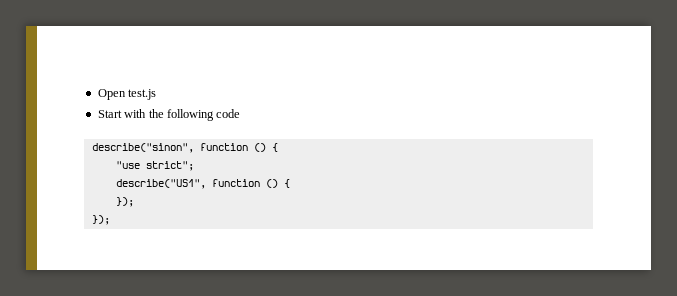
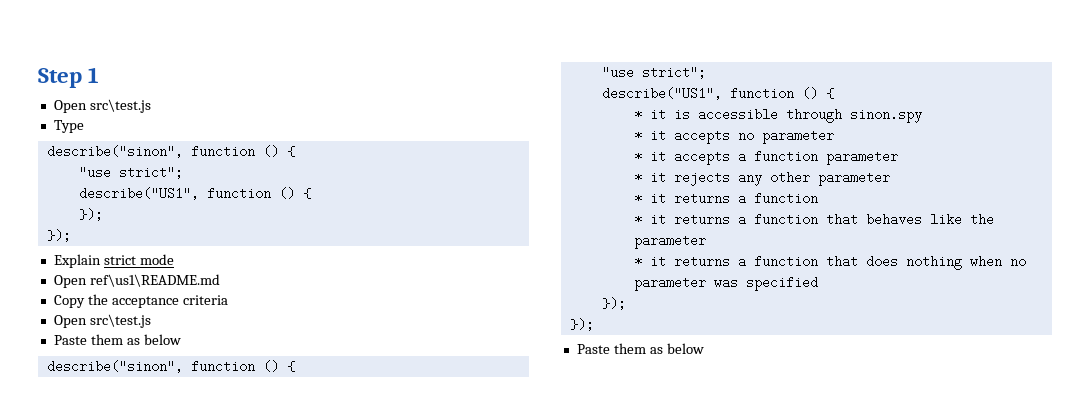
[97,89,157,100] [97,109,241,121] Open test.js // Start with the following code -> [38,67,100,88] [53,99,151,113] [53,120,84,133] Step 1 // Open src\test.js // Type
(110, 220) none -> [53,254,174,268] [53,274,220,288] [53,294,228,308] [53,314,151,328] [53,334,181,345] [46,360,295,373] [601,66,706,79] [601,87,834,100] [633,108,922,123] [633,129,834,144] [633,150,898,165] [633,171,890,186] [633,192,818,205] [633,213,994,226] [633,234,706,249] [633,255,1026,270] [633,276,818,291] [601,297,626,310] [569,318,594,331] [576,343,704,354] // Explain strict mode // Open ref\us1\README.md // Copy the acceptance criteria // Open src\test.js // Paste them as below // describe("sinon", function () { // "use strict"; // describe("US1", function () { // * it is accessible through sinon.spy // * it accepts no parameter // * it accepts a function parameter // * it rejects any other parameter // * it returns a function // * it returns a function that behaves like the parameter // * it returns a function that does nothing when no parameter was specified // }); // }); // Paste them as below

